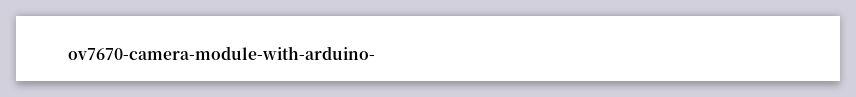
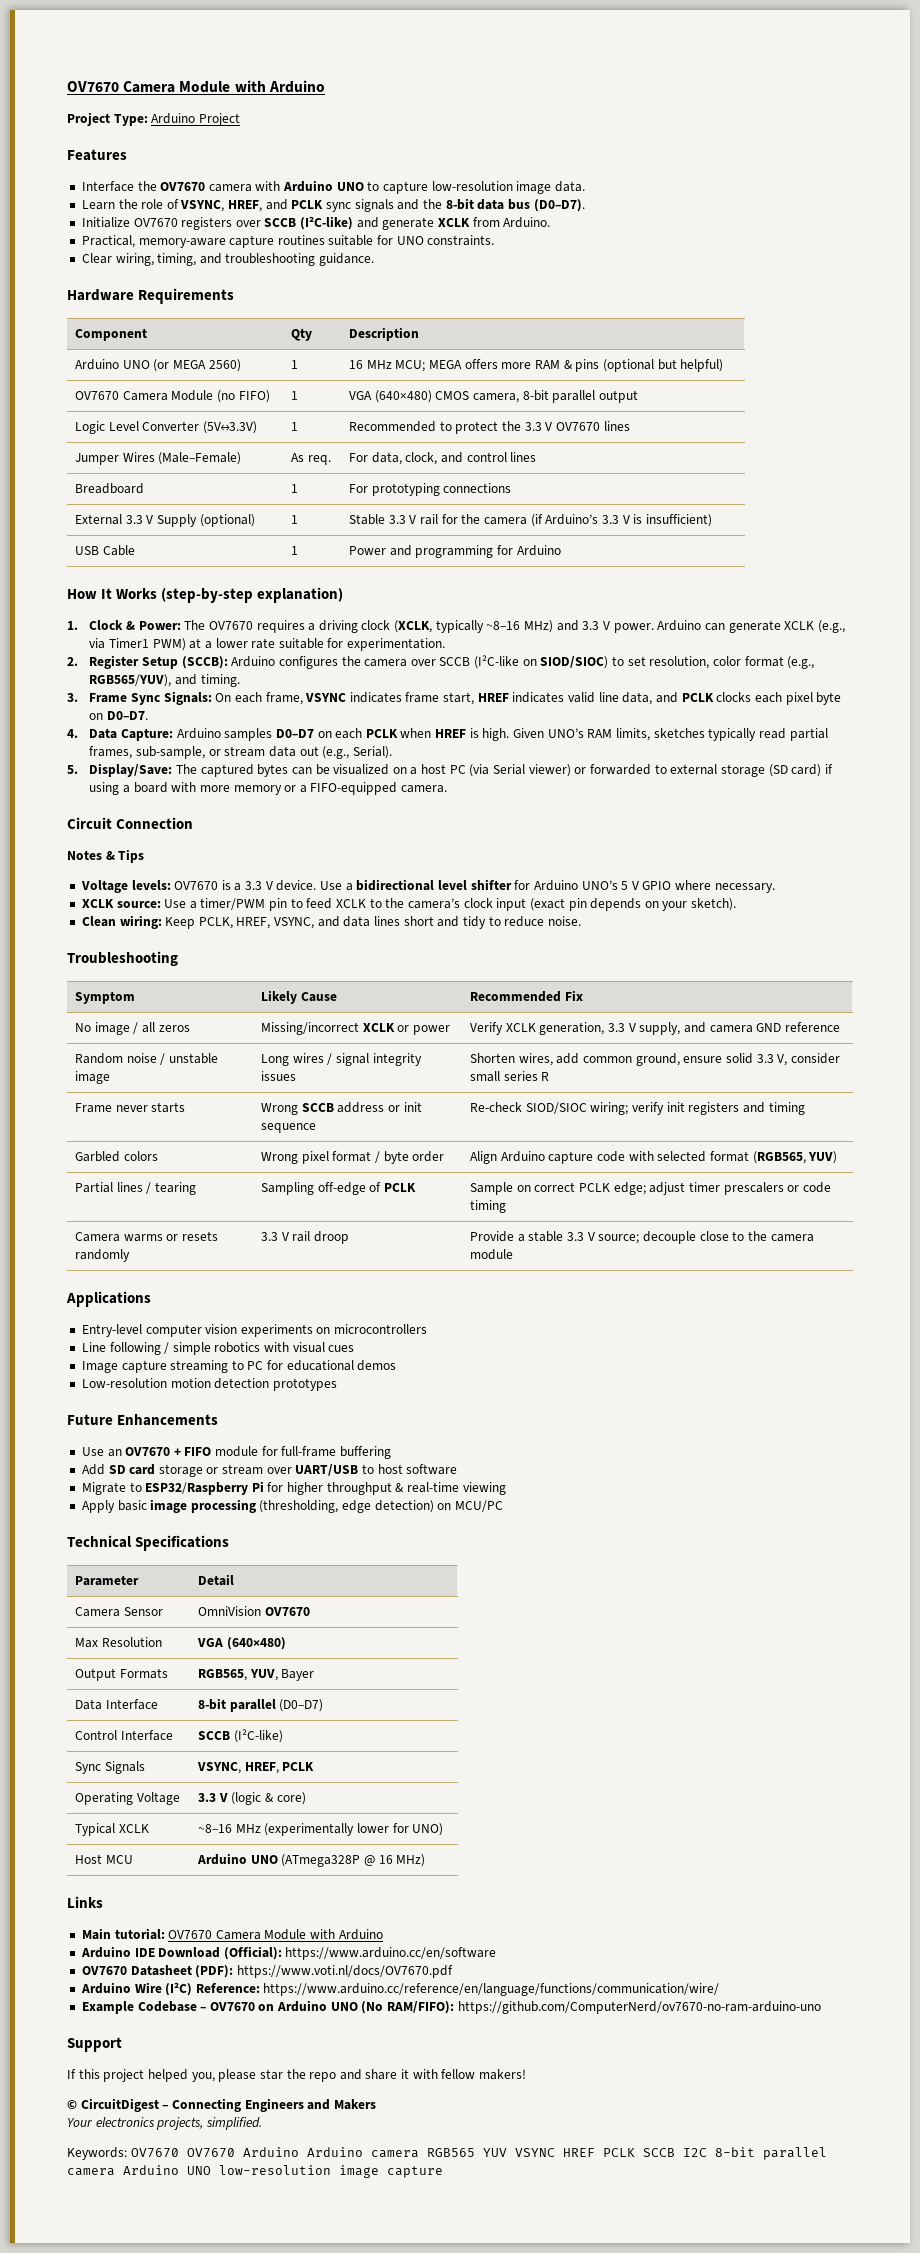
[68,46,375,60] ov7670-camera-module-with-arduino- -> [67,80,325,93] [67,112,240,126] [67,149,127,161] [81,180,585,194] [81,198,585,212] [81,216,551,230] [81,235,495,248] [81,253,375,266] [67,288,235,304] [75,328,148,341] [291,328,313,341] [349,327,420,341] [75,359,241,372] [291,360,299,369] [349,359,724,372] [75,390,270,403] [291,391,299,400] [349,390,639,403] [75,421,258,434] [291,422,299,431] [349,421,630,434] [75,452,242,465] [291,453,331,465] [349,452,537,465] [75,483,145,494] [291,484,299,493] [349,483,512,496] [75,514,255,527] [291,515,299,524] [349,514,712,527] [75,545,135,556] [291,546,299,555] [349,545,561,558] [67,587,344,603] [67,620,845,633] [89,638,446,651] [67,655,815,669] [89,674,240,687] [67,691,842,705] [89,711,148,720] [67,728,828,741] [89,746,392,759] [67,763,833,777] [89,782,448,795] [67,817,194,829] [67,849,145,863] [80,879,775,893] [81,898,737,911] [81,915,581,929] [67,951,178,966] [75,991,136,1004] [261,990,337,1004] [470,990,583,1002] [75,1022,190,1035] [261,1022,451,1035] [470,1022,840,1035] [75,1053,219,1065] [75,1071,111,1084] [261,1053,422,1066] [261,1071,297,1081] [470,1053,840,1066] [470,1071,550,1082] [75,1102,186,1113] [261,1102,422,1115] [261,1123,317,1133] [470,1102,805,1115] [75,1151,158,1162] [261,1151,445,1164] [470,1151,838,1164] [75,1182,197,1195] [261,1182,417,1195] [470,1182,831,1195] [470,1200,507,1213] [75,1231,219,1242] [75,1249,131,1262] [261,1231,350,1244] [470,1231,814,1244] [470,1249,514,1260] [66,1291,151,1307] [81,1324,428,1337] [81,1342,355,1355] [81,1360,397,1373] [81,1378,337,1391] [67,1414,219,1426] [81,1446,392,1459] [81,1464,458,1477] [81,1481,506,1495] [81,1499,504,1513] [67,1535,230,1551] [75,1575,140,1586] [198,1574,235,1586] [75,1607,163,1617] [198,1606,310,1616] [75,1637,162,1648] [197,1637,286,1650] [75,1668,168,1681] [198,1669,315,1681] [75,1699,158,1710] [198,1698,324,1712] [75,1730,173,1741] [198,1729,283,1743] [75,1761,145,1774] [197,1762,315,1774] [75,1792,180,1805] [198,1792,306,1805] [75,1823,149,1836] [198,1823,444,1836] [75,1854,133,1864] [197,1853,426,1867] [67,1896,103,1908] [81,1928,383,1940] [80,1946,497,1960] [81,1965,453,1978] [80,1982,720,1996] [81,2000,821,2014] [67,2037,122,2052] [67,2069,527,2082] [67,2098,376,2112] [67,2117,262,2130] [67,2147,827,2160] [67,2165,443,2178] OV7670 Camera Module with Arduino // Project Type: Arduino Project // Features // Interface the OV7670 camera with Arduino UNO to capture low-resolution image data. // Learn the role of VSYNC, HREF, and PCLK sync signals and the 8-bit data bus (D0–D7). // Initialize OV7670 registers over SCCB (I²C-like) and generate XCLK from Arduino. // Practical, memory-aware capture routines suitable for UNO constraints. // Clear wiring, timing, and troubleshooting guidance. // Hardware Requirements // Component | Qty | Description // Arduino UNO (or MEGA 2560) | 1 | 16 MHz MCU; MEGA offers more RAM & pins (optional but helpful) // OV7670 Camera Module (no FIFO) | 1 | VGA (640×480) CMOS camera, 8-bit parallel output // Logic Level Converter (5V↔3.3V) | 1 | Recommended to protect the 3.3 V OV7670 lines // Jumper Wires (Male–Female) | As req. | For data, clock, and control lines // Breadboard | 1 | For prototyping connections // External 3.3 V Supply (optional) | 1 | Stable 3.3 V rail for the camera (if Arduino’s 3.3 V is insufficient) // USB Cable | 1 | Power and programming for Arduino // How It Works (step-by-step explanation) // 1. Clock & Power: The OV7670 requires a driving clock (XCLK, typically ~8–16 MHz) and 3.3 V power. Arduino can generate XCLK (e.g., via Timer1 PWM) at a lower rate suitable for experimentation. // 2. Register Setup (SCCB): Arduino configures the camera over SCCB (I²C-like on SIOD/SIOC) to set resolution, color format (e.g., RGB565/YUV), and timing. // 3. Frame Sync Signals: On each frame, VSYNC indicates frame start, HREF indicates valid line data, and PCLK clocks each pixel byte on D0–D7. // 4. Data Capture: Arduino samples D0–D7 on each PCLK when HREF is high. Given UNO’s RAM limits, sketches typically read partial frames, sub-sample, or stream data out (e.g., Serial). // 5. Display/Save: The captured bytes can be visualized on a host PC (via Serial viewer) or forwarded to external storage (SD card) if using a board with more memory or a FIFO-equipped camera. // Circuit Connection // Notes & Tips // Voltage levels: OV7670 is a 3.3 V device. Use a bidirectional level shifter for Arduino UNO’s 5 V GPIO where necessary. // XCLK source: Use a timer/PWM pin to feed XCLK to the camera’s clock input (exact pin depends on your sketch). // Clean wiring: Keep PCLK, HREF, VSYNC, and data lines short and tidy to reduce noise. // Troubleshooting // Symptom | Likely Cause | Recommended Fix // No image / all zeros | Missing/incorrect XCLK or power | Verify XCLK generation, 3.3 V supply, and camera GND reference // Random noise / unstable image | Long wires / signal integrity issues | Shorten wires, add common ground, ensure solid 3.3 V, consider small series R // Frame never starts | Wrong SCCB address or init sequence | Re-check SIOD/SIOC wiring; verify init registers and timing // Garbled colors | Wrong pixel format / byte order | Align Arduino capture code with selected format (RGB565, YUV) // Partial lines / tearing | Sampling off-edge of PCLK | Sample on correct PCLK edge; adjust timer prescalers or code timing // Camera warms or resets randomly | 3.3 V rail droop | Provide a stable 3.3 V source; decouple close to the camera module // Applications // Entry-level computer vision experiments on microcontrollers // Line following / simple robotics with visual cues // Image capture streaming to PC for educational demos // Low-resolution motion detection prototypes // Future Enhancements // Use an OV7670 + FIFO module for full-frame buffering // Add SD card storage or stream over UART/USB to host software // Migrate to ESP32/Raspberry Pi for higher throughput & real-time viewing // Apply basic image processing (thresholding, edge detection) on MCU/PC // Technical Specifications // Parameter | Detail // Camera Sensor | OmniVision OV7670 // Max Resolution | VGA (640×480) // Output Formats | RGB565, YUV, Bayer // Data Interface | 8-bit parallel (D0–D7) // Control Interface | SCCB (I²C-like) // Sync Signals | VSYNC, HREF, PCLK // Operating Voltage | 3.3 V (logic & core) // Typical XCLK | ~8–16 MHz (experimentally lower for UNO) // Host MCU | Arduino UNO (ATmega328P @ 16 MHz) // Links // Main tutorial: OV7670 Camera Module with Arduino // Arduino IDE Download (Official): https://www.arduino.cc/en/software // OV7670 Datasheet (PDF): https://www.voti.nl/docs/OV7670.pdf // Arduino Wire (I²C) Reference: https://www.arduino.cc/reference/en/language/functions/communication/wire/ // Example Codebase – OV7670 on Arduino UNO (No RAM/FIFO): https://github.com/ComputerNerd/ov7670-no-ram-arduino-uno // Support // If this project helped you, please star the repo and share it with fellow makers! // © CircuitDigest – Connecting Engineers and Makers // Your electronics projects, simplified. // Keywords: OV7670 OV7670 Arduino Arduino camera RGB565 YUV VSYNC HREF PCLK SCCB I2C 8-bit parallel camera Arduino UNO low-resolution image capture

